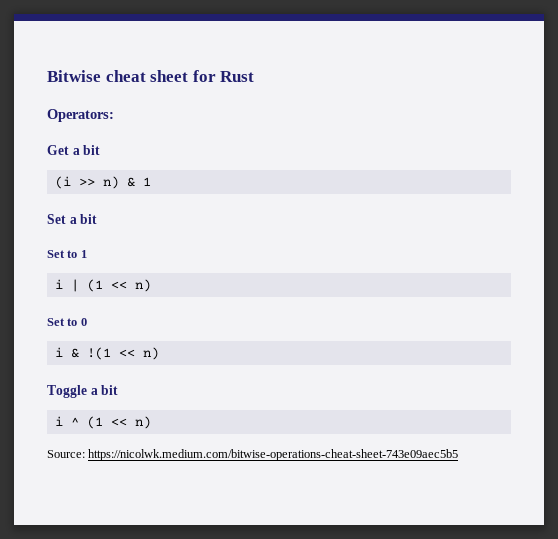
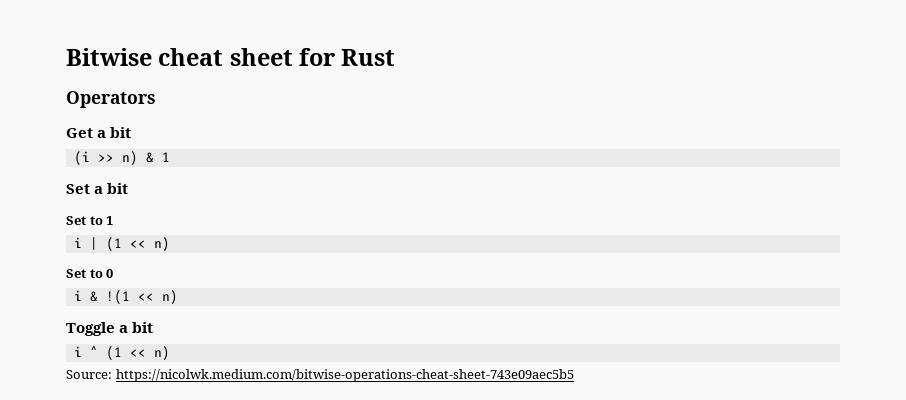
[47,109,114,122] Operators: -> [66,91,156,108] Operators

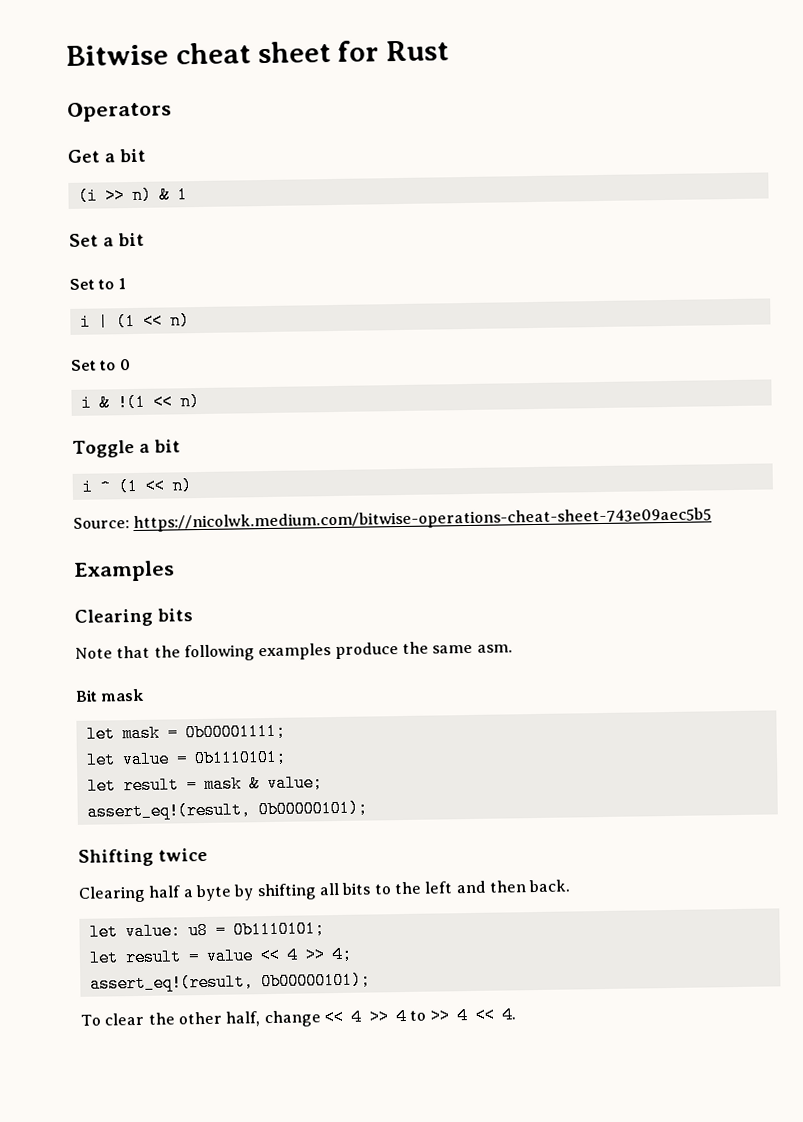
(574, 375) none -> [73,560,175,582] [74,608,193,627] [75,641,513,662] [75,688,145,702] [85,722,286,743] [85,748,287,769] [86,774,323,795] [86,799,368,821] [78,847,208,867] [78,879,571,903] [88,920,325,941] [88,945,353,967] [89,971,371,993] [80,1006,516,1028] // Examples // Clearing bits // Note that the following examples produce the same asm. // Bit mask // let mask = 0b00001111; // let value = 0b1110101; // let result = mask & value; // assert_eq!(result, 0b00000101); // Shifting twice // Clearing half a byte by shifting all bits to the left and then back. // let value: u8 = 0b1110101; // let result = value << 4 >> 4; // assert_eq!(result, 0b00000101); // To clear the other half, change << 4 >> 4 to >> 4 << 4.

